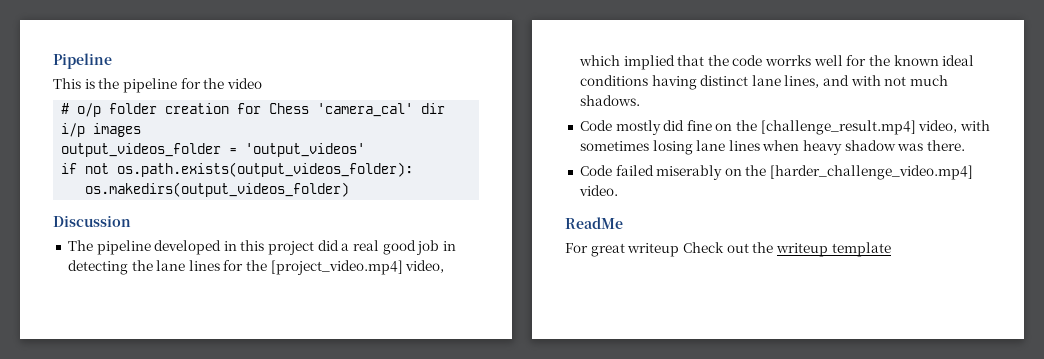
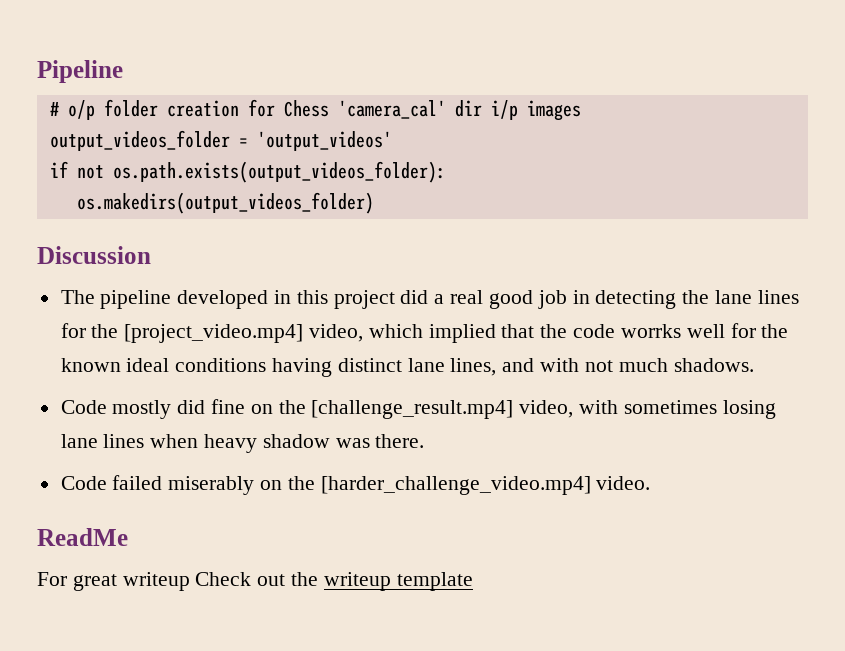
[53,78,262,93] // This is the pipeline for the video -> (123, 71) none

